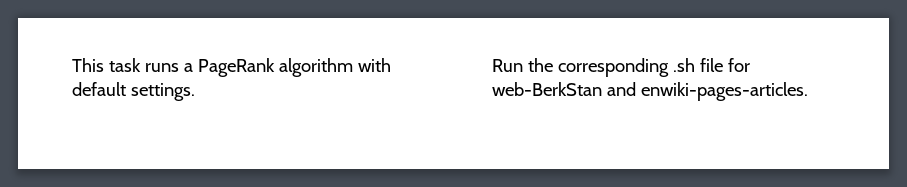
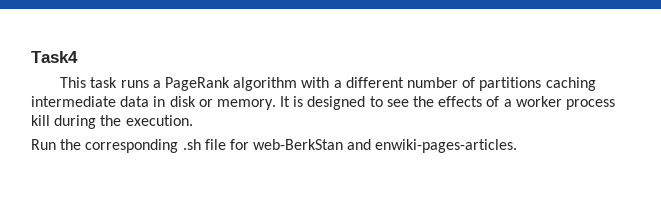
(72, 65) none -> [31,51,78,63] Task4 //
[72,82,195,101] default settings. -> [333,77,596,91] [31,96,615,110] [31,115,193,129] a different number of partitions caching intermediate data in disk or memory. It is designed to see the effects of a worker process kill during the execution.

